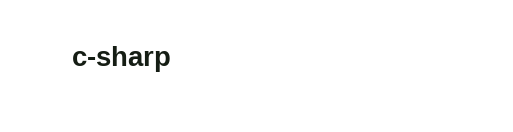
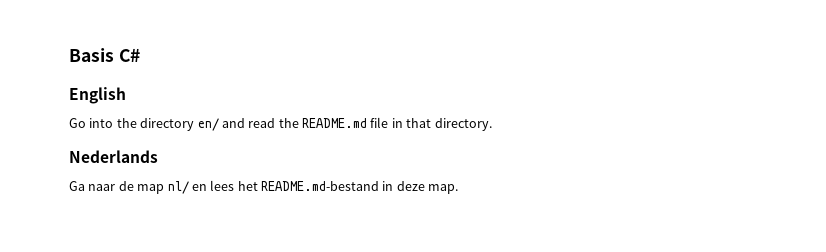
[72,46,171,72] c-sharp -> [69,48,140,62] [69,87,126,104] [69,117,492,131] [69,150,158,163] [69,180,459,194] Basis C# // English // Go into the directory en/ and read the README.md file in that directory. // Nederlands // Ga naar de map nl/ en lees het README.md-bestand in deze map.

